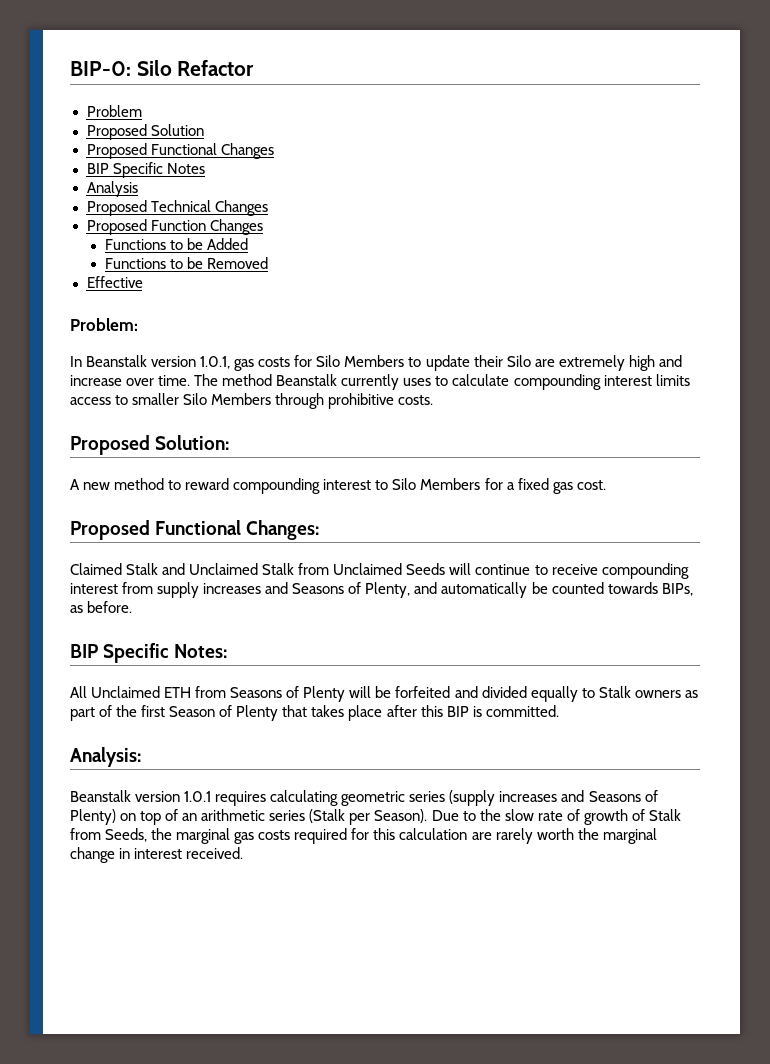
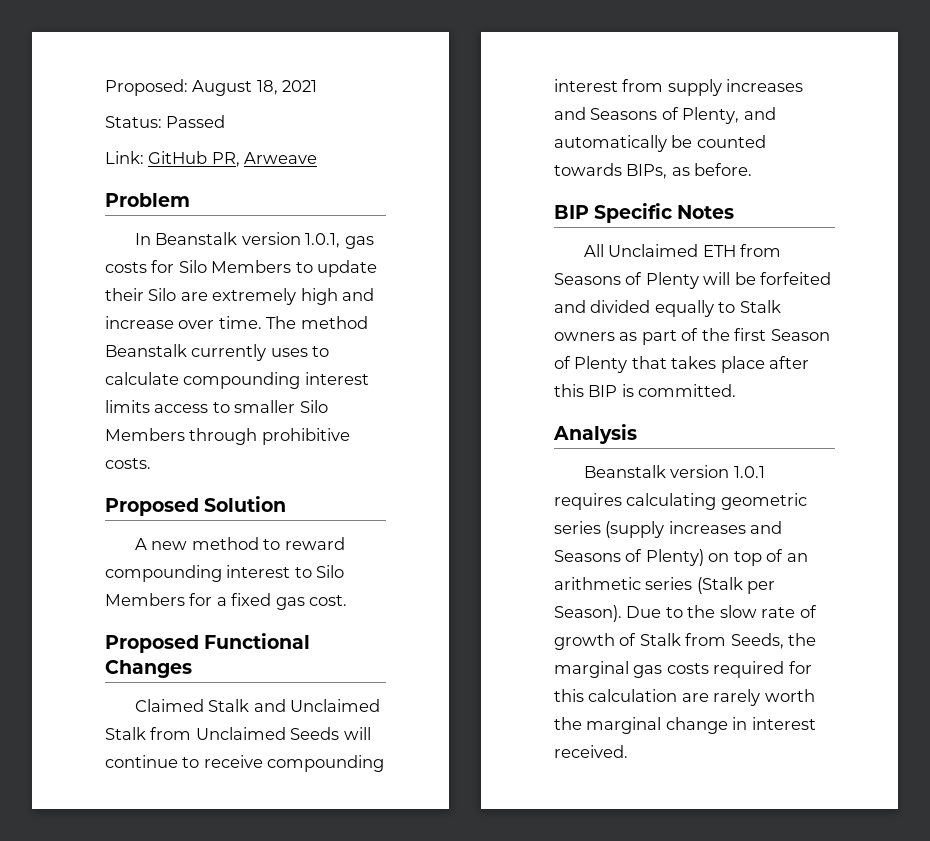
[70,60,255,76] [86,105,142,117] [86,124,204,140] [86,143,274,159] [86,162,205,178] [86,181,138,197] [86,200,268,216] [86,219,263,235] [104,238,248,250] [104,257,268,269] [86,276,143,288] [70,318,138,331] BIP-0: Silo Refactor // Problem // Proposed Solution // Proposed Functional Changes // BIP Specific Notes // Analysis // Proposed Technical Changes // Proposed Function Changes // Functions to be Added // Functions to be Removed // Effective // Problem: -> [105,79,318,96] [105,115,226,128] [105,151,318,167] [105,193,190,207] Proposed: August 18, 2021 // Status: Passed // Link: GitHub PR, Arweave // Problem
[155,435,230,450] Solution: -> [204,496,287,512] Solution
[246,520,320,540] Changes: -> [105,660,192,678] Changes
[174,644,228,658] Notes: -> [677,205,735,219] Notes
[70,747,141,767] Analysis: -> [553,424,637,444] Analysis

